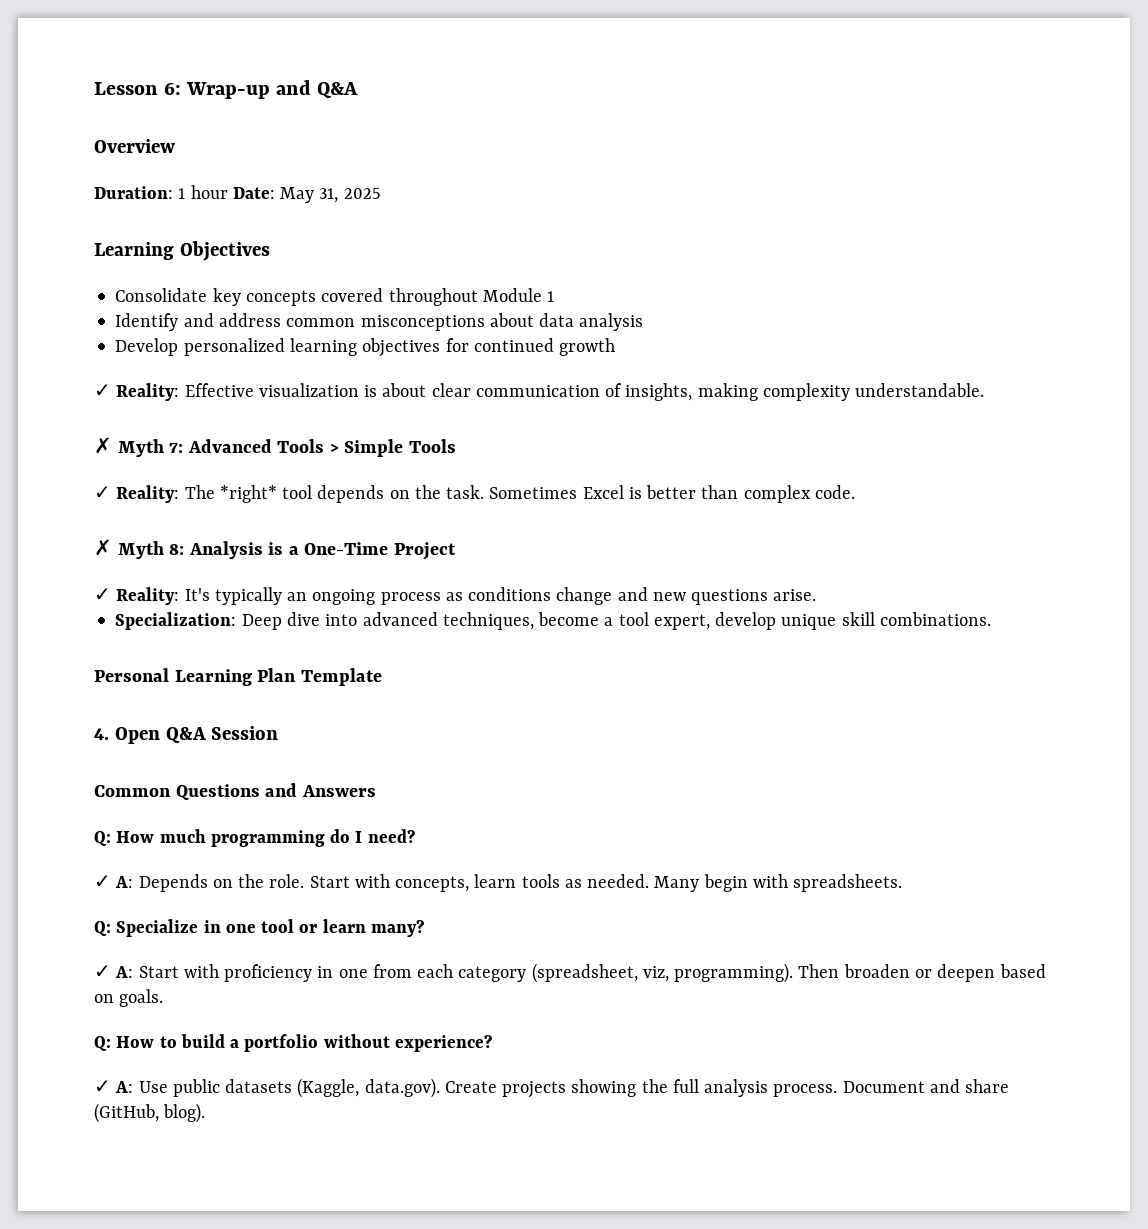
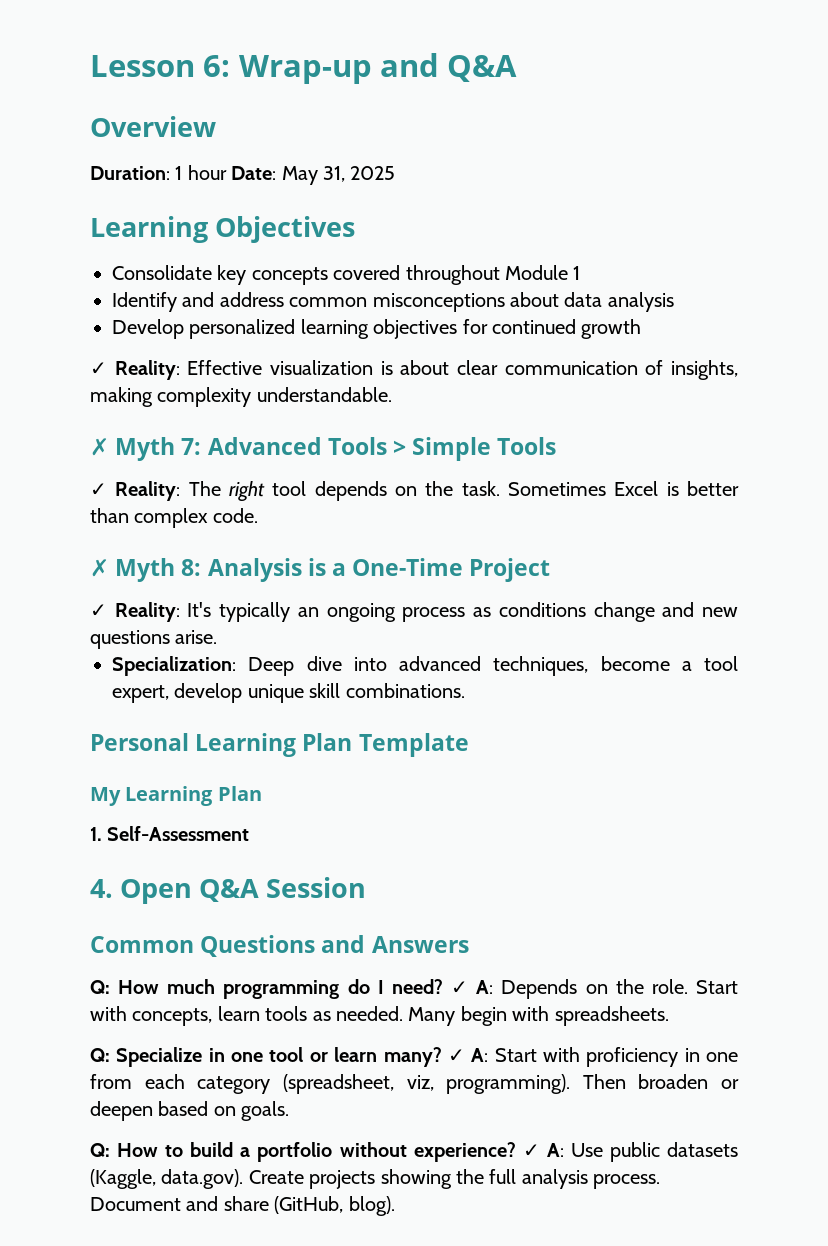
[219,485,277,503] *right* -> [229,481,265,502] right
(382, 677) none -> [90,786,262,806] [90,826,250,841] // My Learning Plan // 1. Self-Assessment
(415, 836) // -> (443, 986) none
(424, 928) // -> (442, 1057) none
(492, 1043) // -> (516, 1152) none

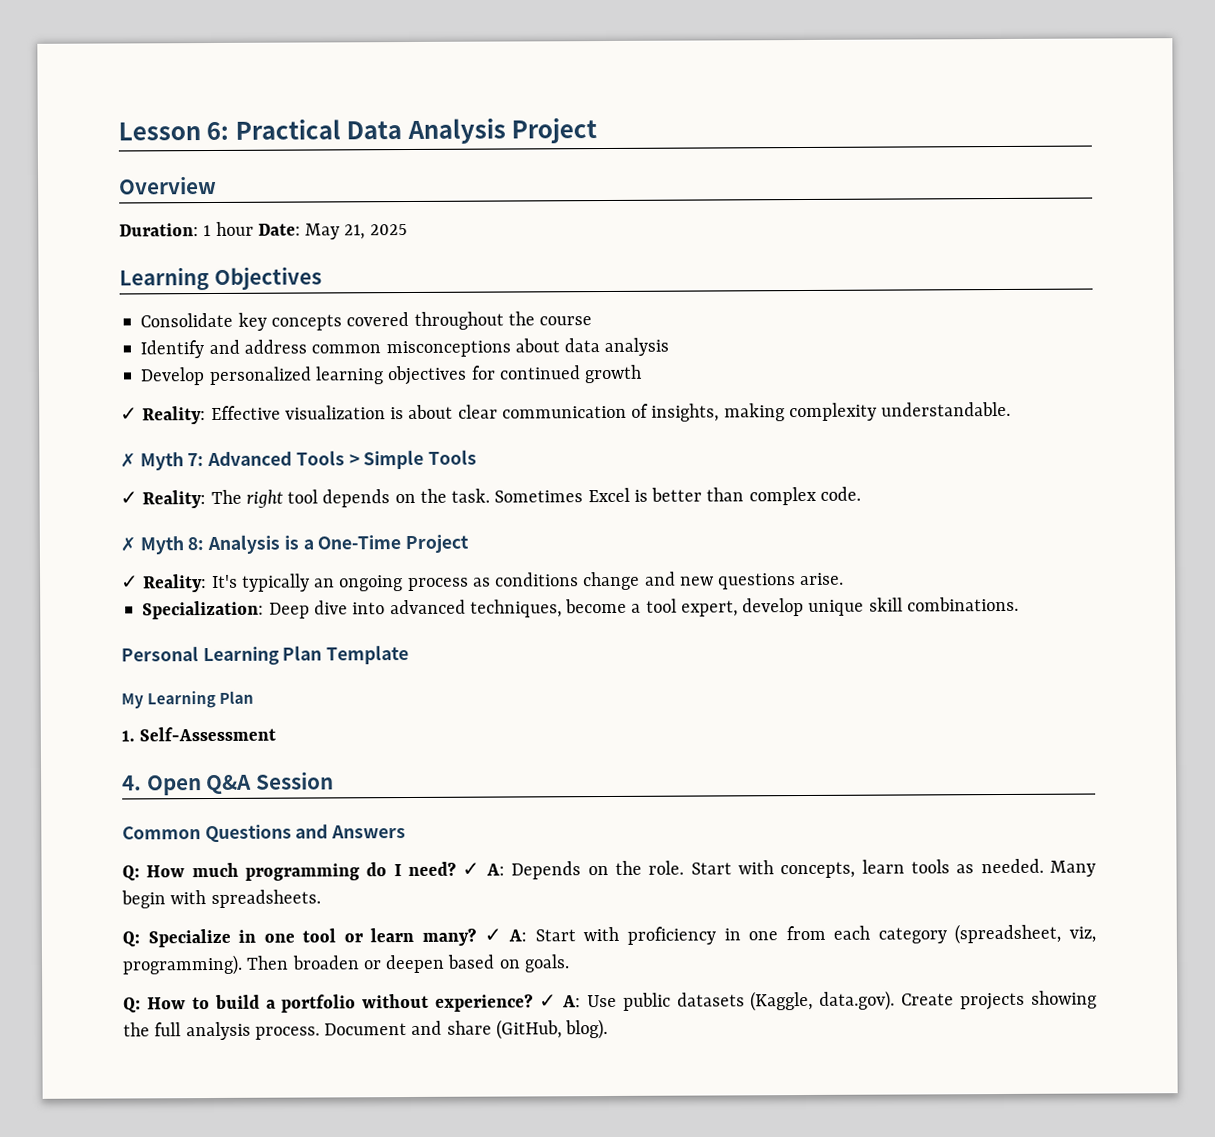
[238,53,518,84] Wrap-up and Q&A -> [234,118,598,145] Practical Data Analysis Project
[323,166,345,182] 31, -> [344,224,366,240] 21,
[505,265,581,280] Module 1 -> [507,311,593,326] the course

